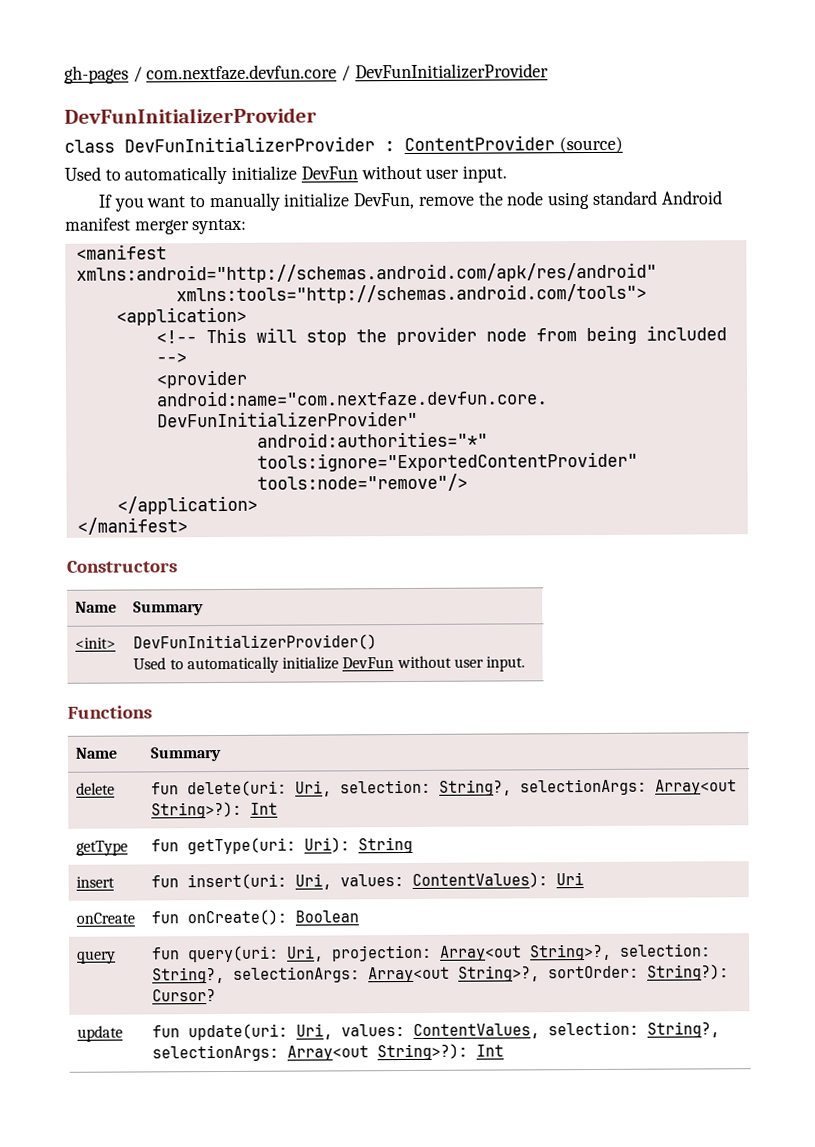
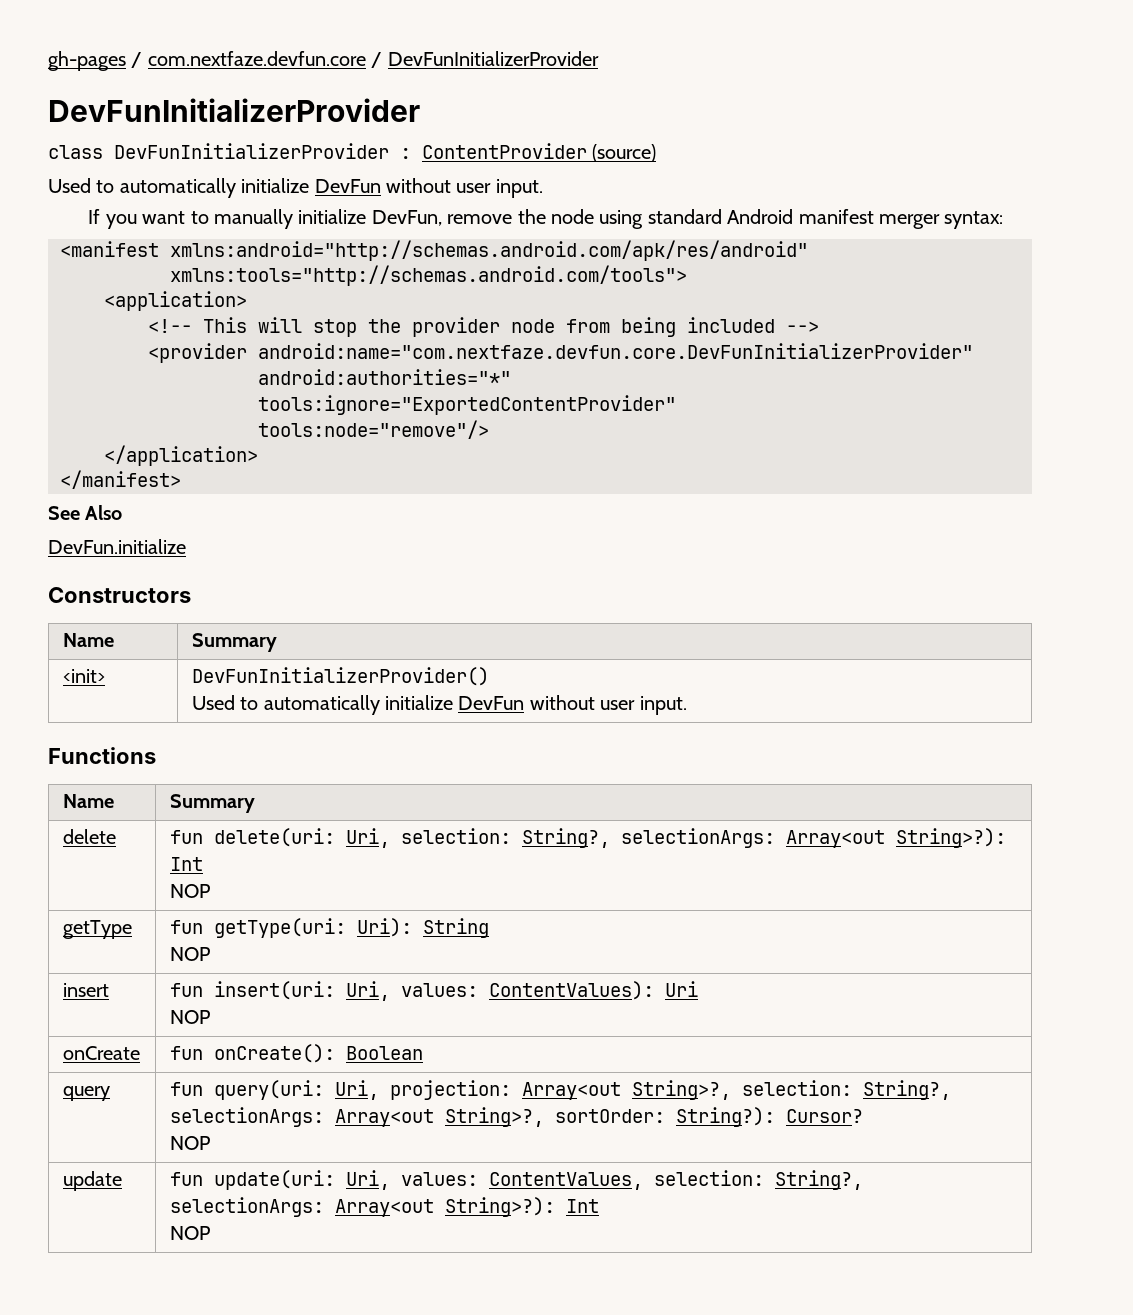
(188, 526) none -> [48,505,123,520] [48,539,186,554] // See Also // DevFun.initialize
(279, 808) none -> [169,884,210,898] // NOP
(414, 845) none -> [169,947,210,961] // NOP
(585, 879) none -> [169,1010,210,1024] // NOP
(217, 995) none -> [169,1136,210,1150] // NOP
(505, 1050) none -> [169,1226,210,1240] // NOP

